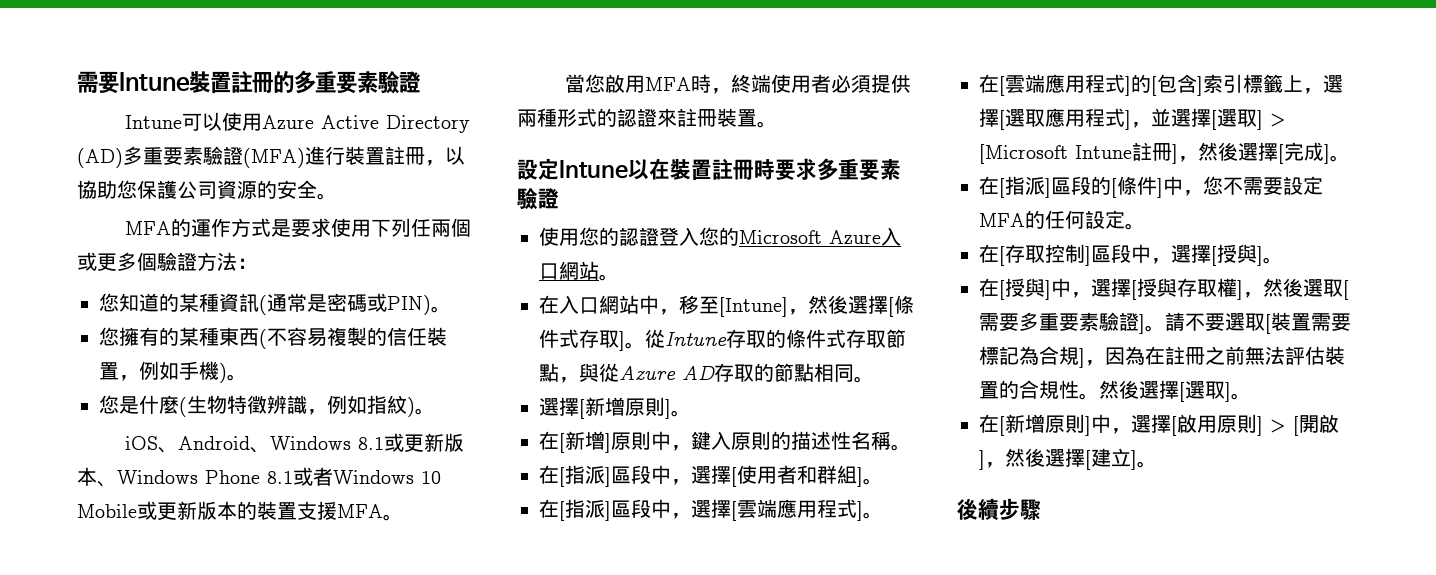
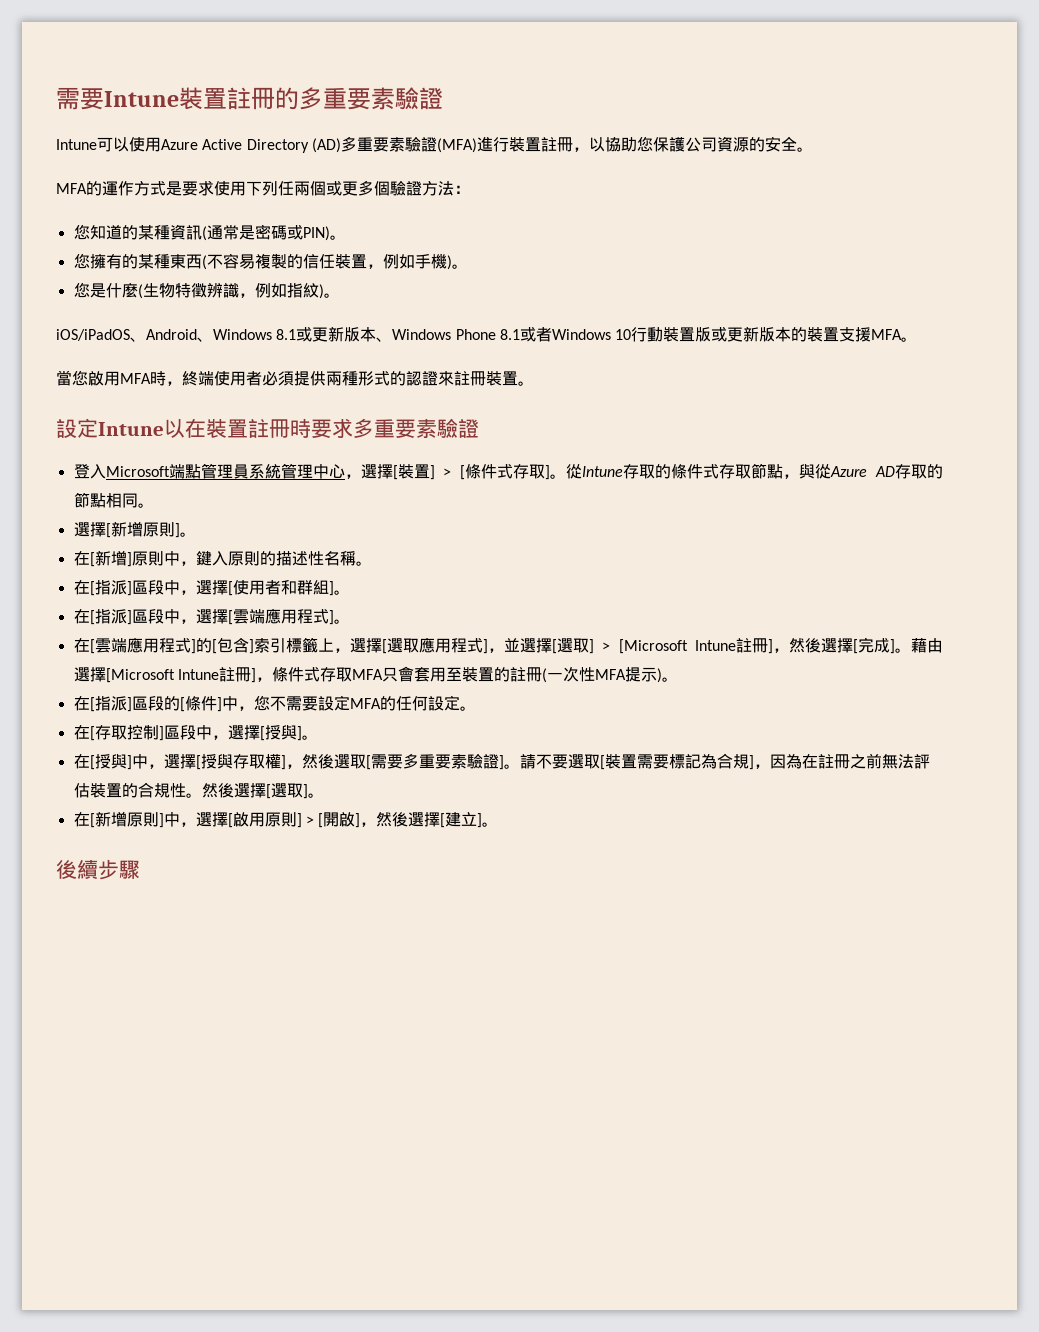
[125,436,159,450] iOS -> [56,329,130,341] iOS/iPadOS
[77,504,137,518] Mobile -> [631,327,712,342] 行動裝置版
[539,227,901,246] [539,261,619,281] [539,295,888,317] 使用您的認證登入您的Microsoft Azure入口網站。 // 在入口網站中，移至[Intune]，然後選擇 -> [73,463,452,480] 登入Microsoft端點管理員系統管理中心，選擇[裝置] >
(1350, 158) none -> [911,638,944,653] [73,666,678,683] 藉由選擇[Microsoft Intune註冊]，條件式存取MFA只會套用至裝置的註冊(一次性MFA提示)。

